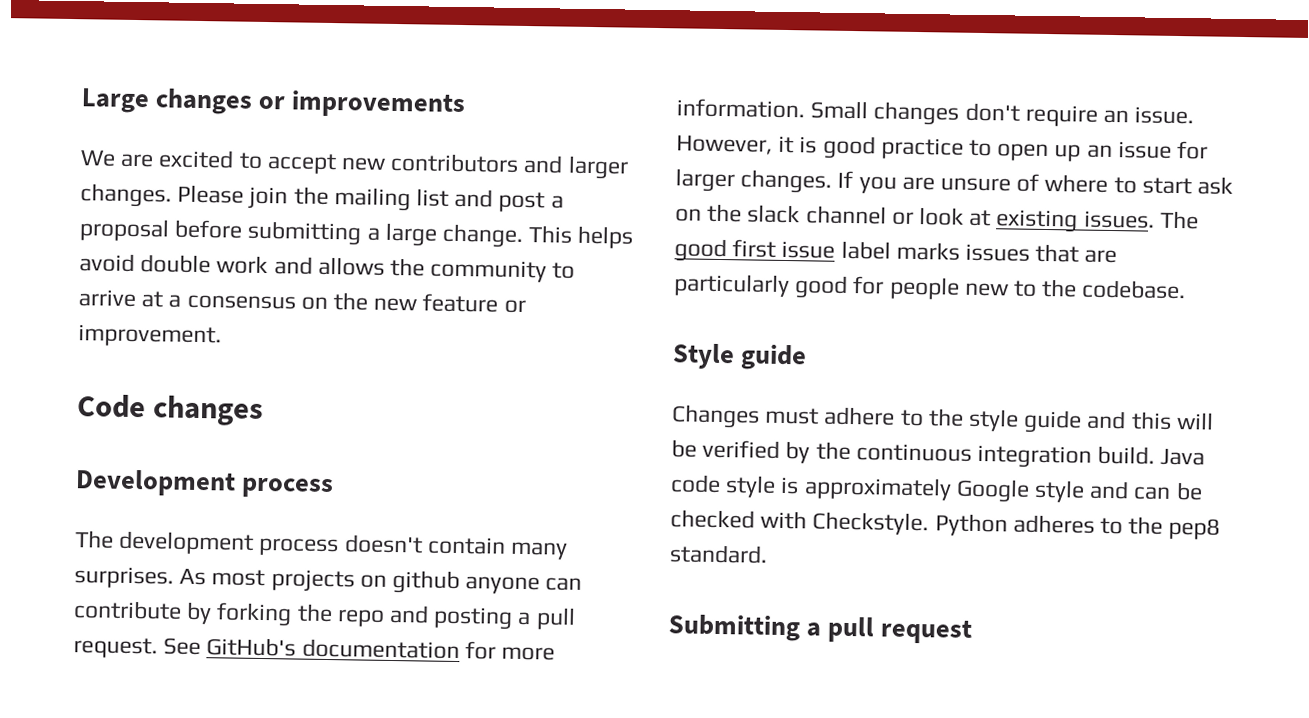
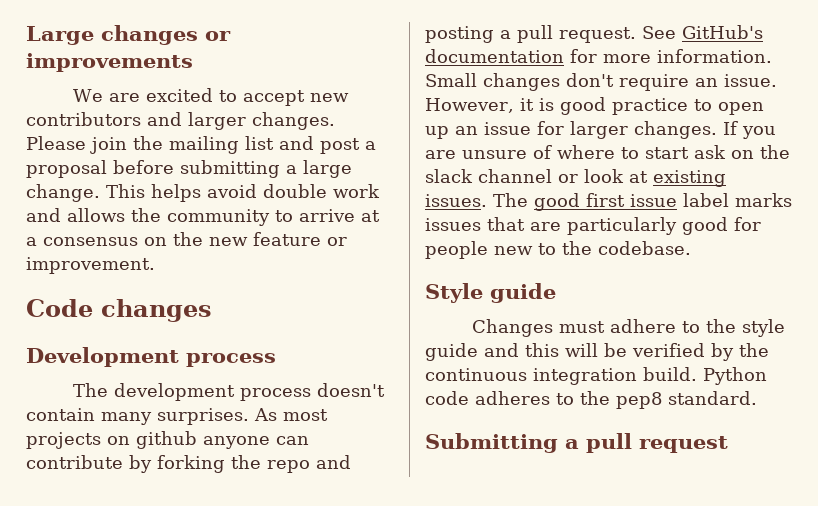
[1160,448,1206,466] [670,474,1203,503] [670,509,1008,537] Java code style is approximately Google style and can be checked with Checkstyle. Python -> [703,367,767,385] [425,391,469,405] Python code

